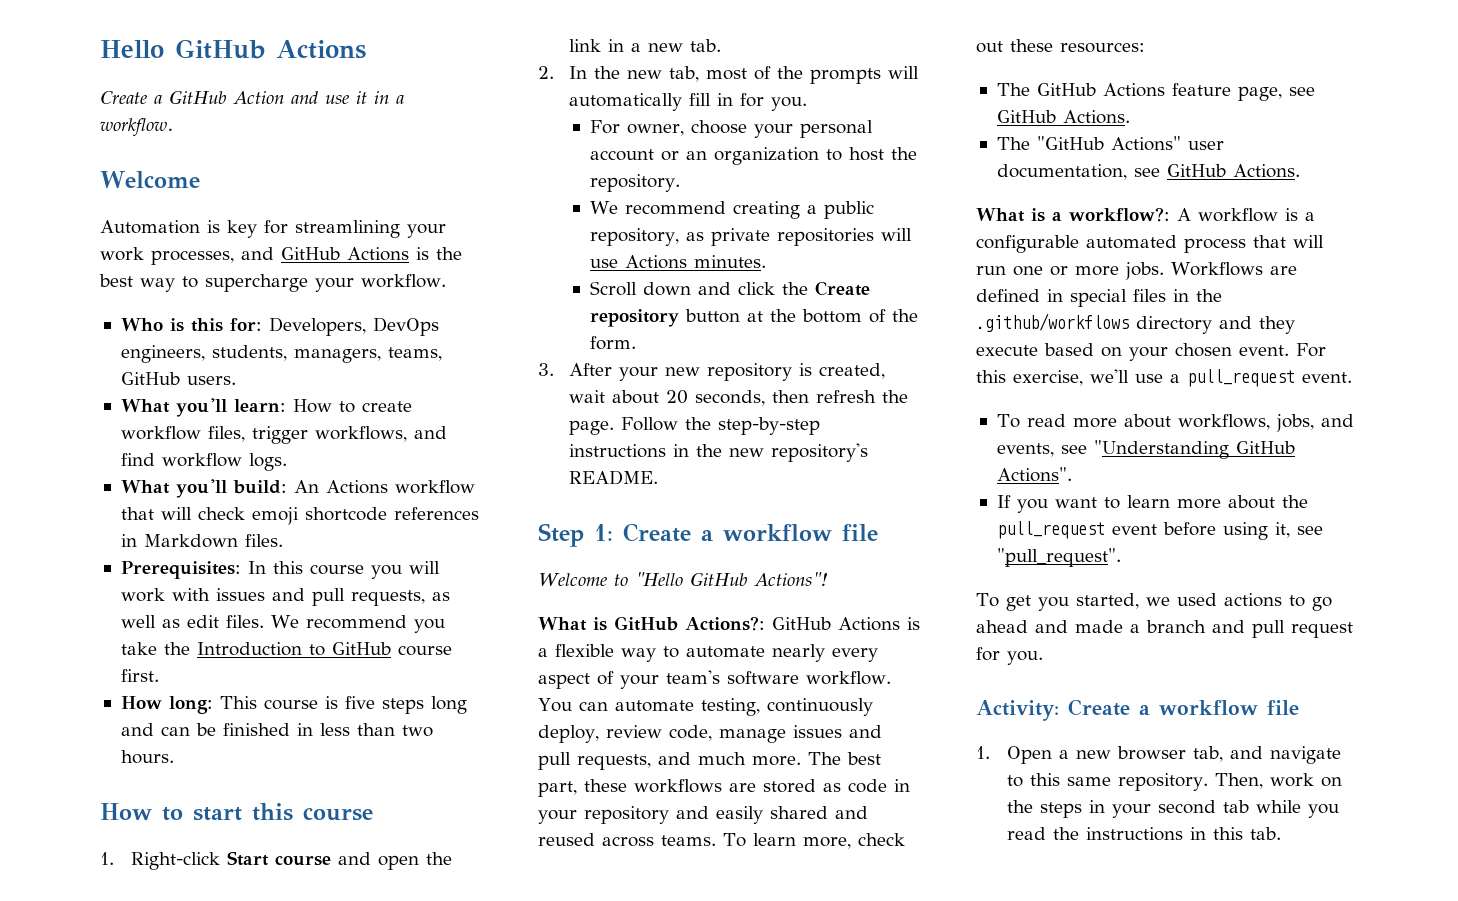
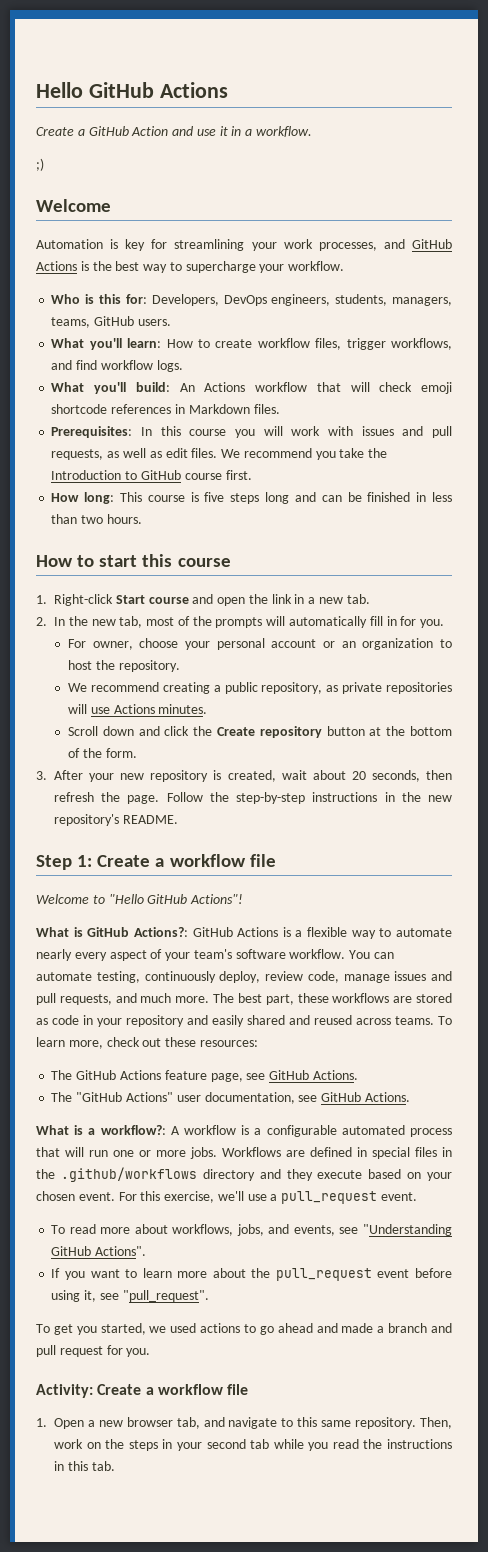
(174, 127) none -> [36,158,44,171] // ;)

